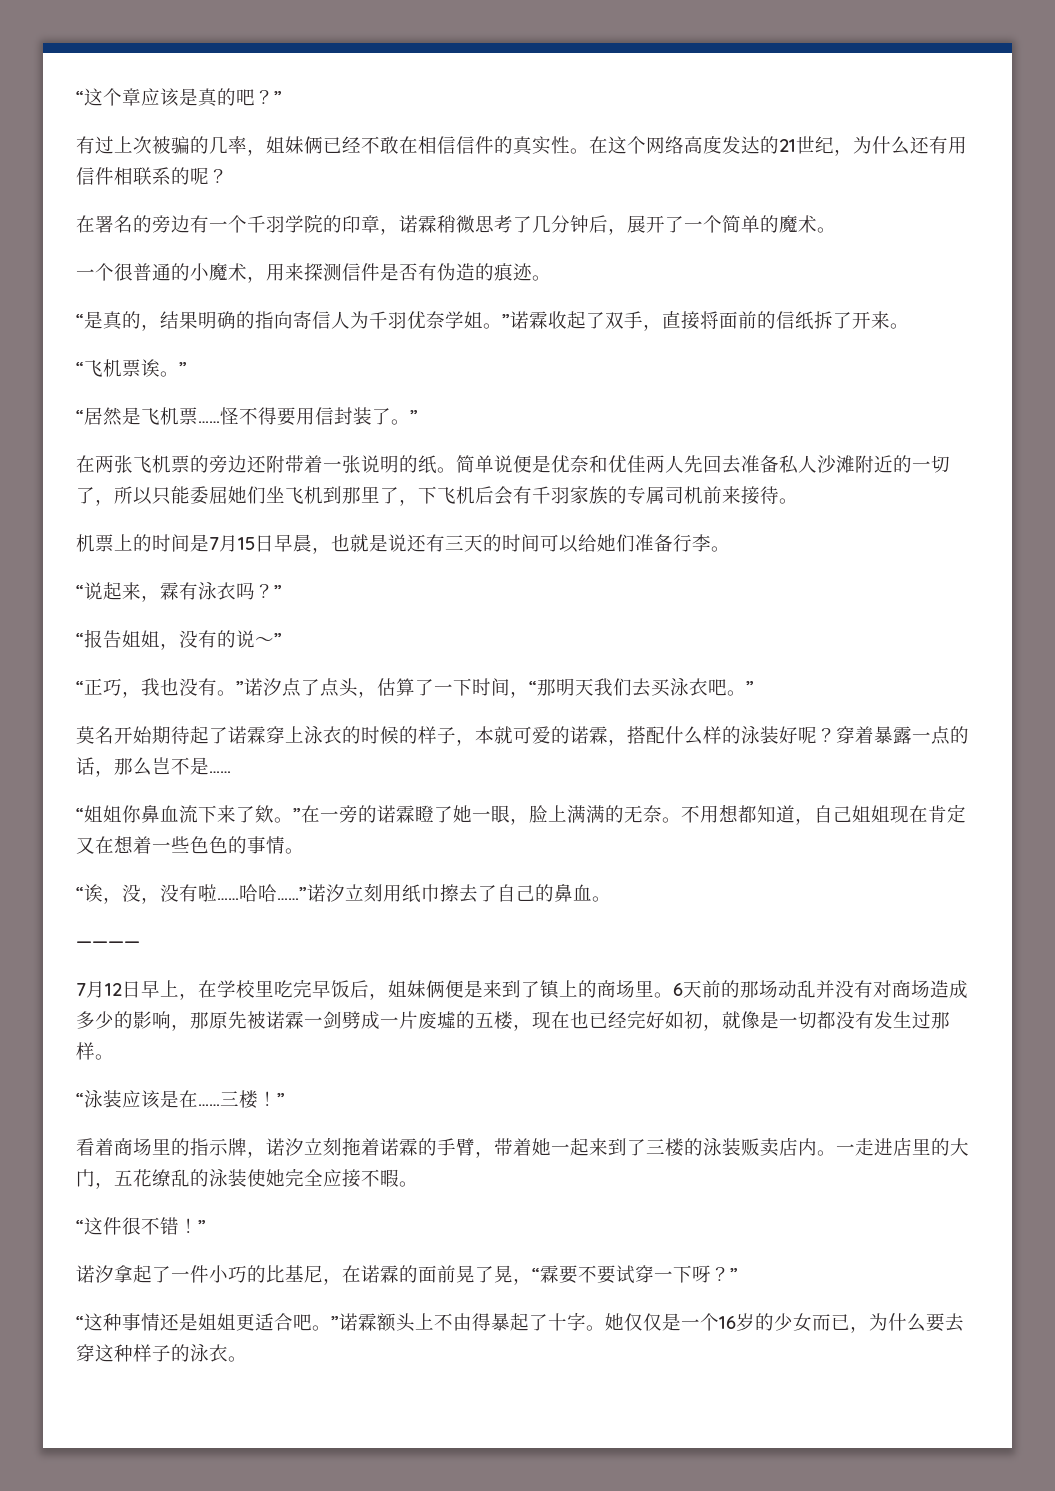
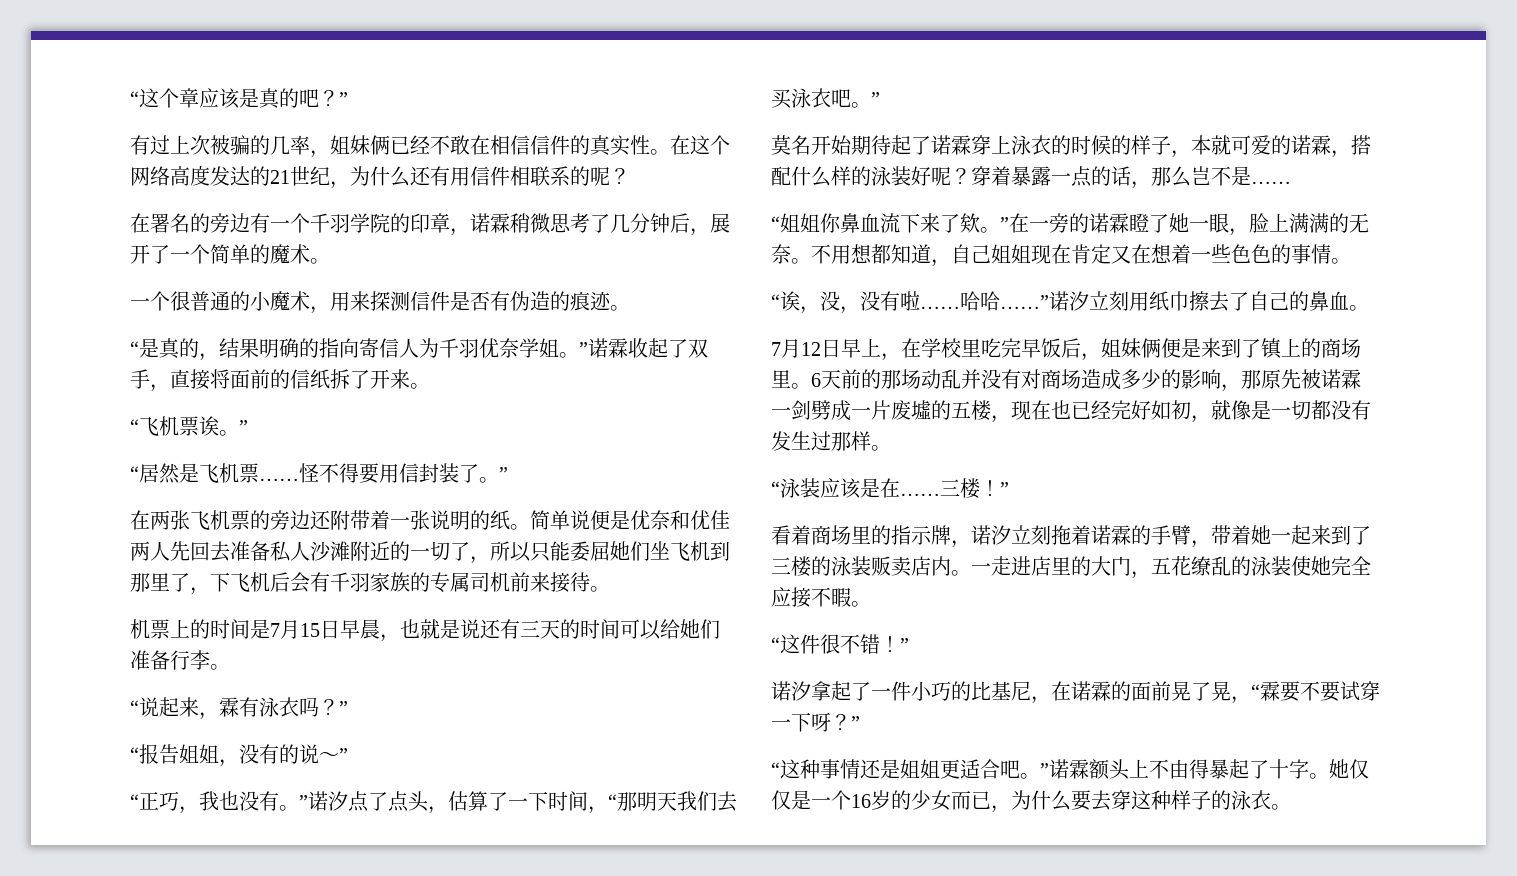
[76,941,140,948] // ———— -> (1369, 308) none

